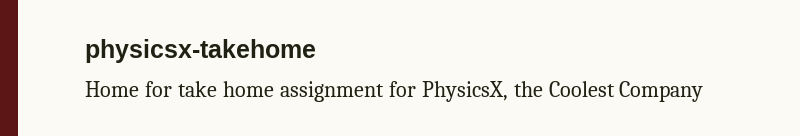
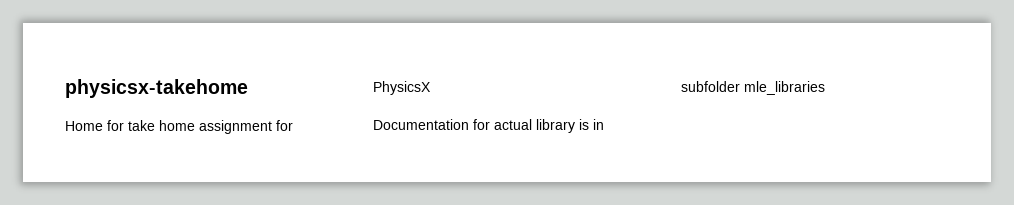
[421,81,704,102] PhysicsX, the Coolest Company -> [373,81,431,95] [373,119,604,133] [681,81,825,95] PhysicsX // Documentation for actual library is in subfolder mle_libraries

